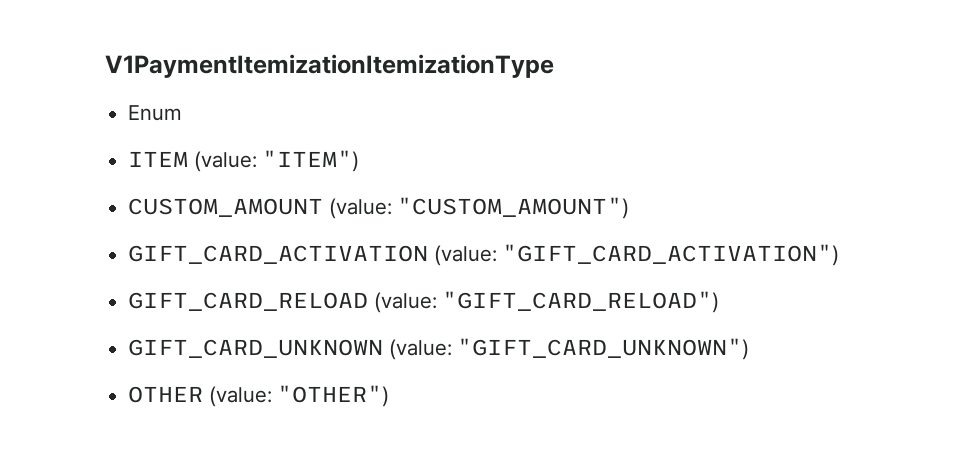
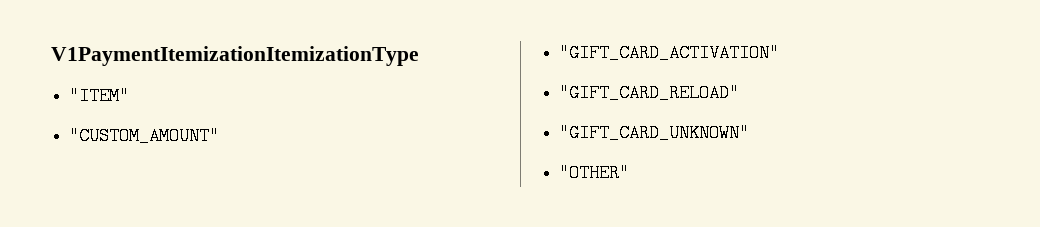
[128,105,183,121] [128,150,360,172] [128,197,630,219] [128,244,840,266] [128,291,720,313] [128,338,750,360] [128,385,390,407] Enum // ITEM (value: "ITEM") // CUSTOM_AMOUNT (value: "CUSTOM_AMOUNT") // GIFT_CARD_ACTIVATION (value: "GIFT_CARD_ACTIVATION") // GIFT_CARD_RELOAD (value: "GIFT_CARD_RELOAD") // GIFT_CARD_UNKNOWN (value: "GIFT_CARD_UNKNOWN") // OTHER (value: "OTHER") -> [69,87,130,105] [69,127,220,145] [559,44,780,62] [559,84,740,102] [559,124,750,142] [559,164,630,182] "ITEM" // "CUSTOM_AMOUNT" // "GIFT_CARD_ACTIVATION" // "GIFT_CARD_RELOAD" // "GIFT_CARD_UNKNOWN" // "OTHER"

